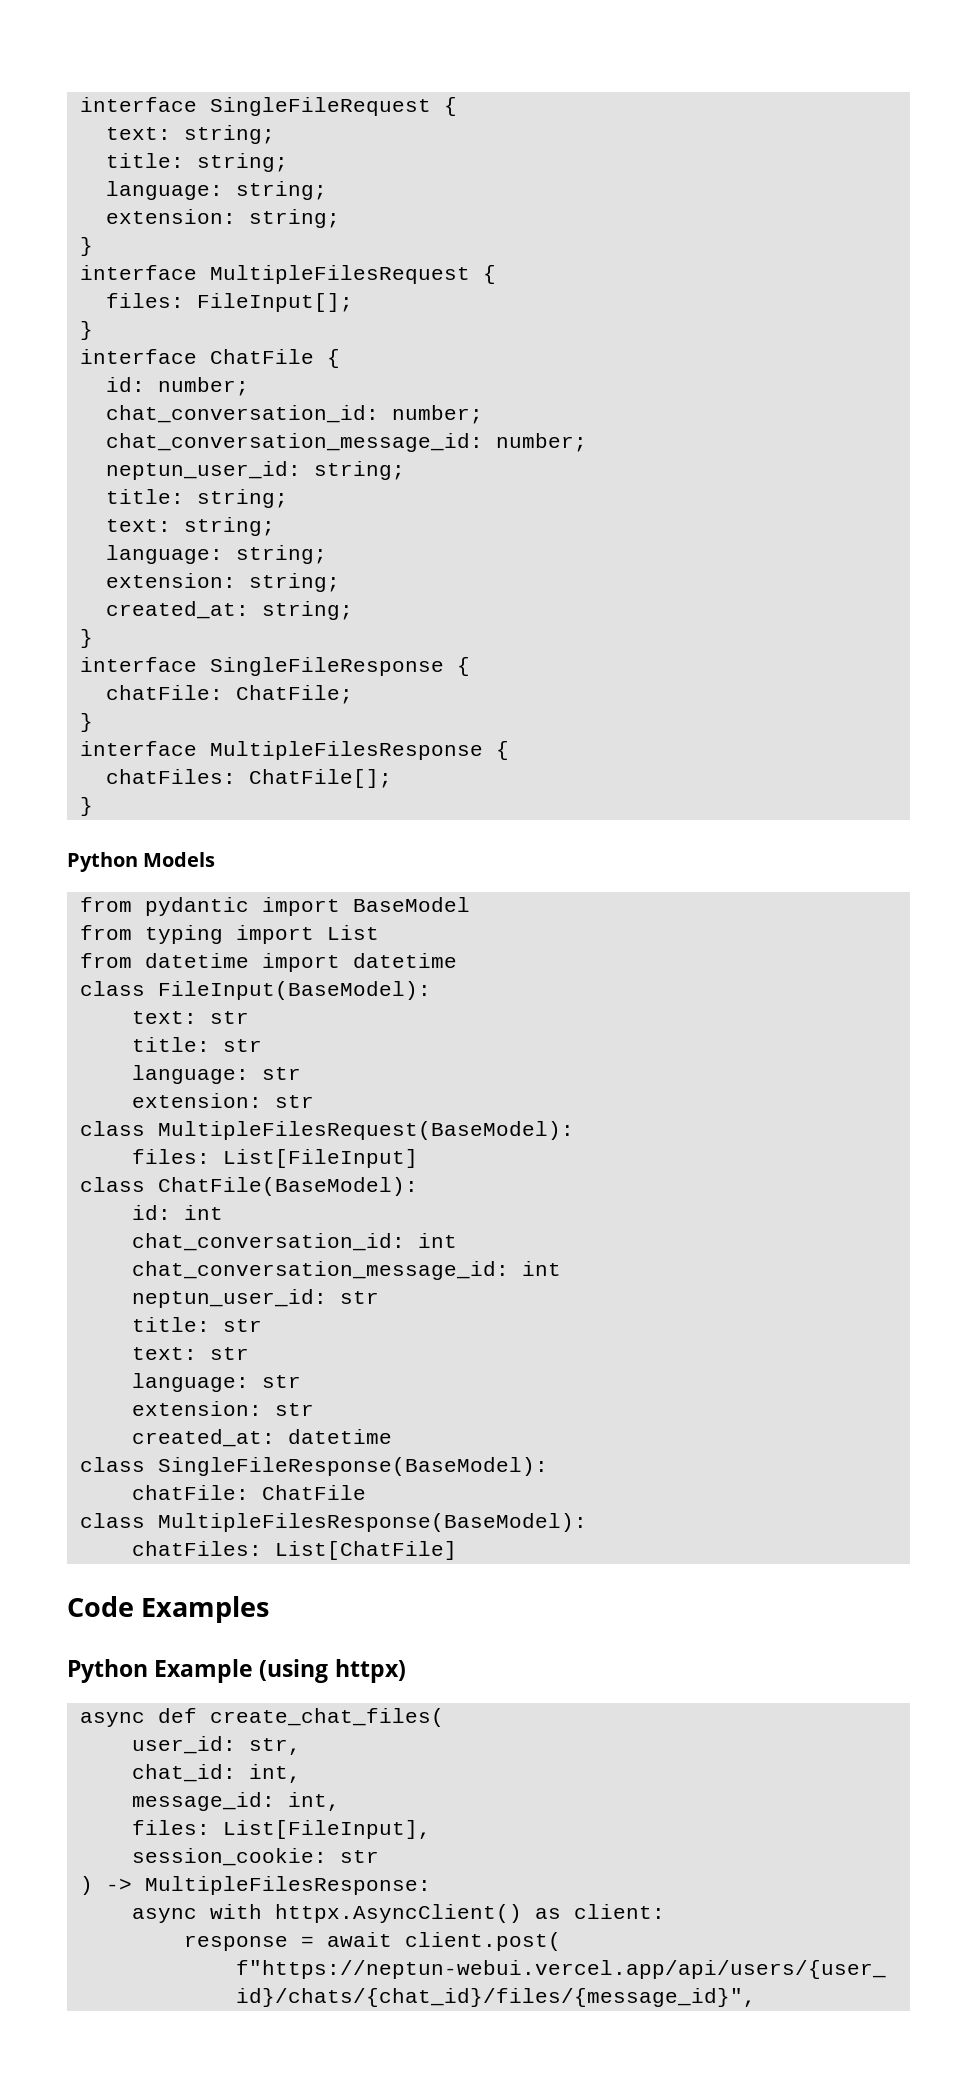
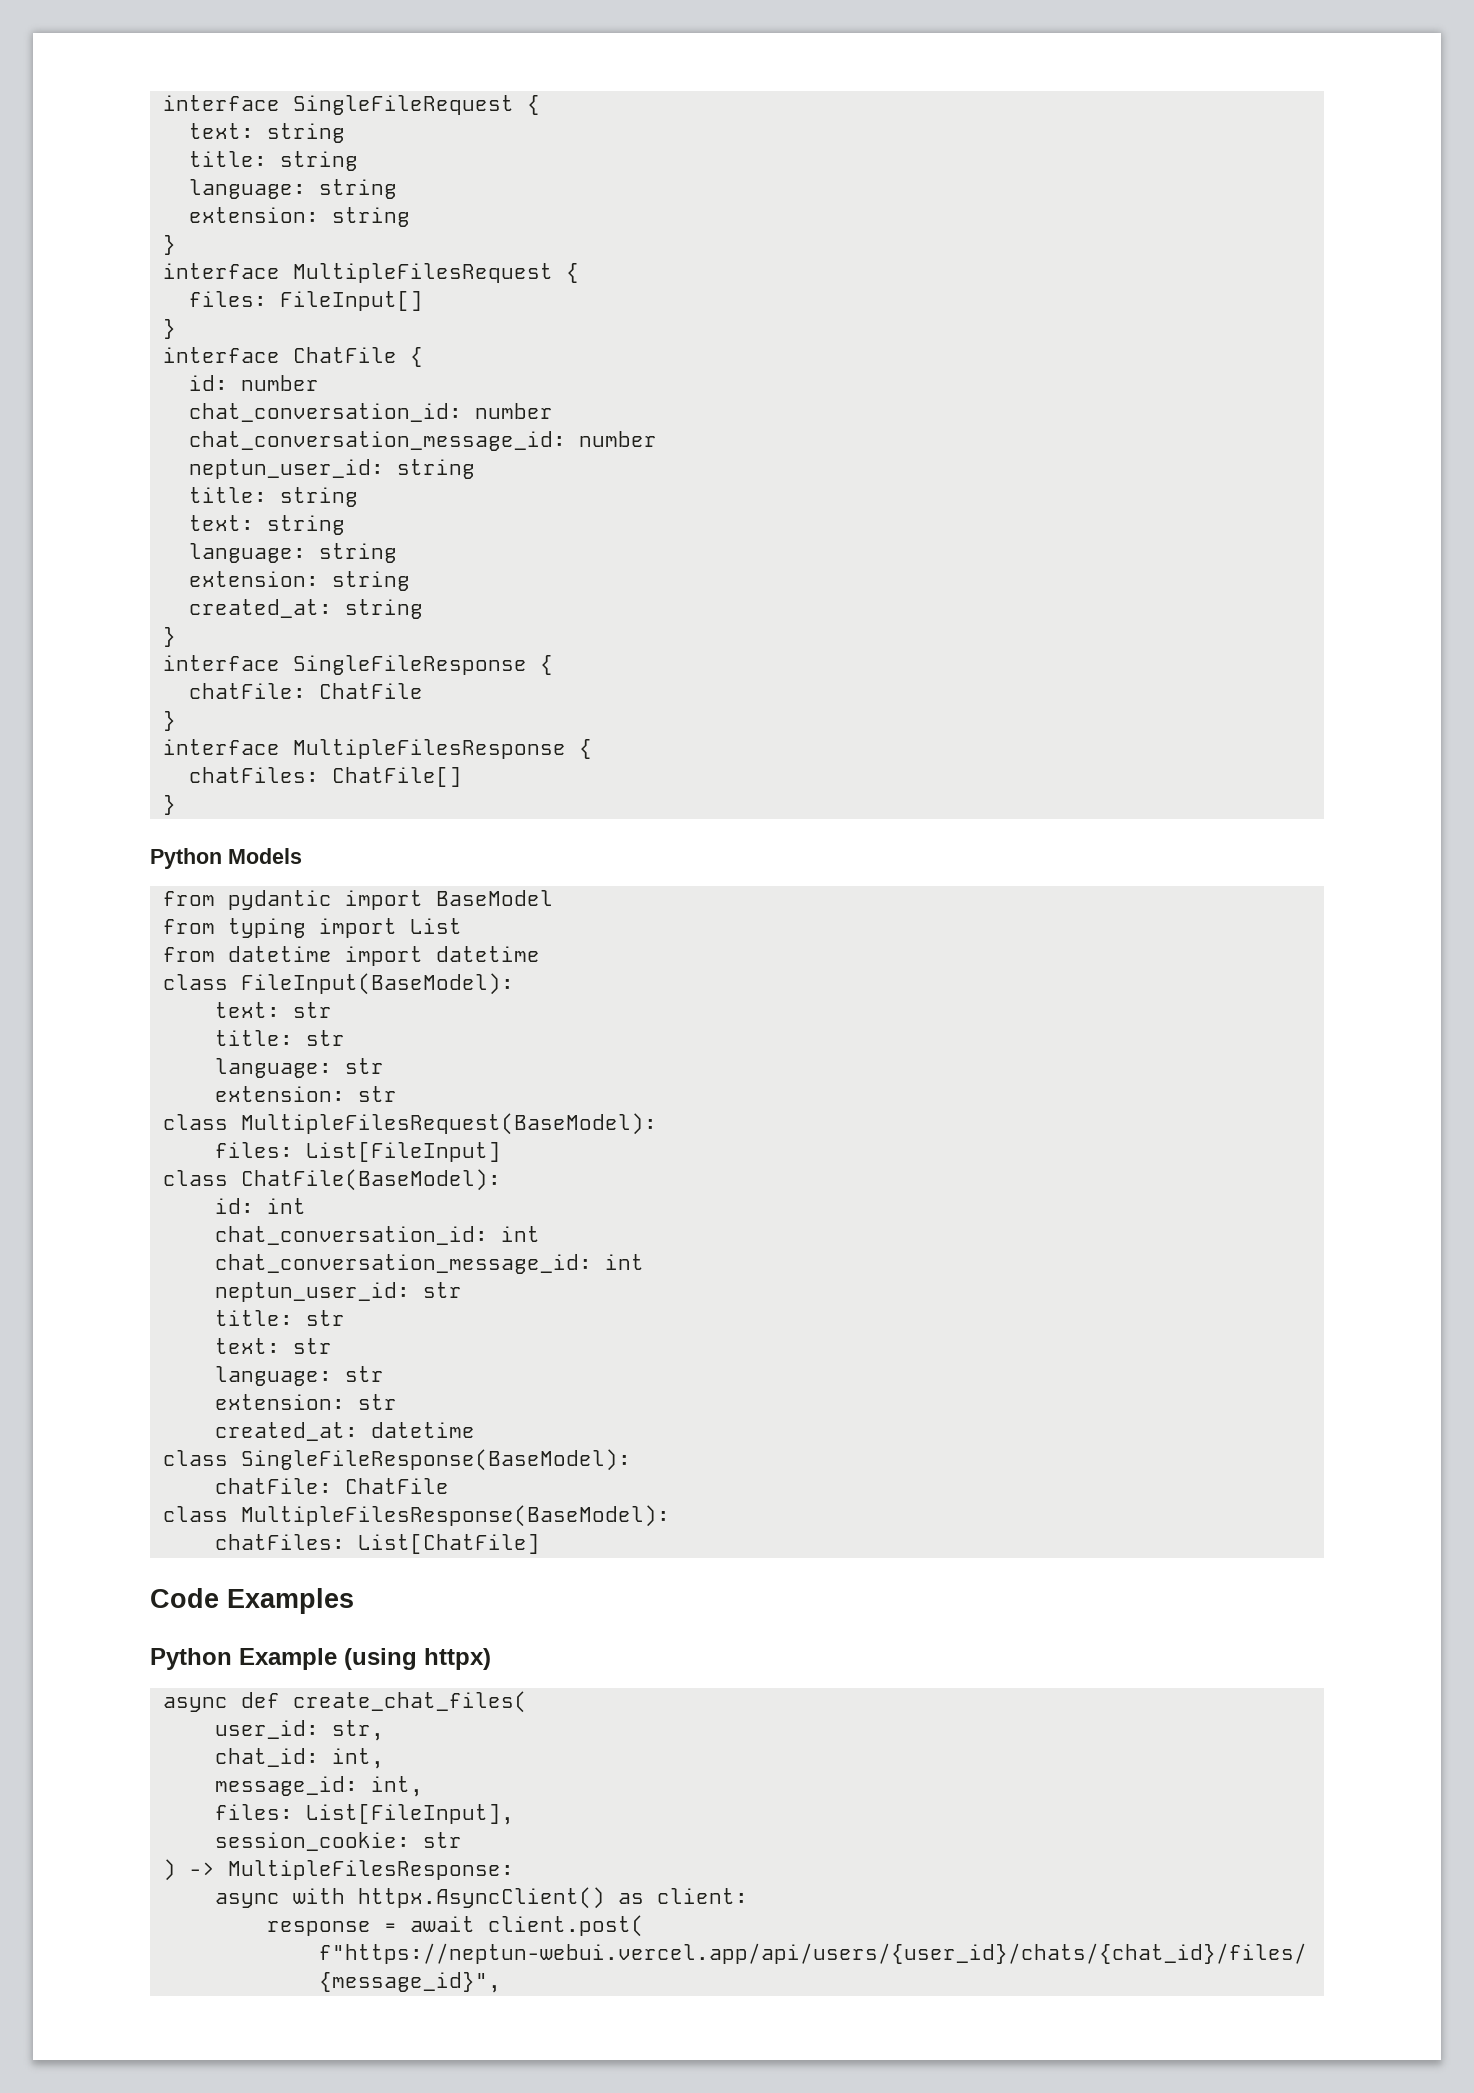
[183,125,275,144] [105,153,288,172] [105,181,327,200] [105,209,340,228] string; // title: string; // language: string; // extension: string; -> [266,123,345,143] [188,151,358,171] [188,179,397,199] [188,207,410,227] string // title: string // language: string // extension: string
[196,293,353,312] FileInput[]; -> [279,291,423,311] FileInput[]
[157,377,249,396] [105,405,483,424] [105,433,587,452] [105,461,405,480] [105,489,288,508] [105,517,275,536] [105,545,327,564] [105,573,340,592] [105,601,353,620] number; // chat_conversation_id: number; // chat_conversation_message_id: number; // neptun_user_id: string; // title: string; // text: string; // language: string; // extension: string; // created_at: string; -> [240,375,319,391] [188,403,553,422] [188,431,657,451] [188,459,475,479] [188,487,358,507] [188,515,345,535] [188,543,397,563] [188,571,410,591] [188,599,423,619] number // chat_conversation_id: number // chat_conversation_message_id: number // neptun_user_id: string // title: string // text: string // language: string // extension: string // created_at: string
[235,685,353,704] ChatFile; -> [318,683,423,699] ChatFile
[248,769,392,788] ChatFile[]; -> [331,767,462,787] ChatFile[]

